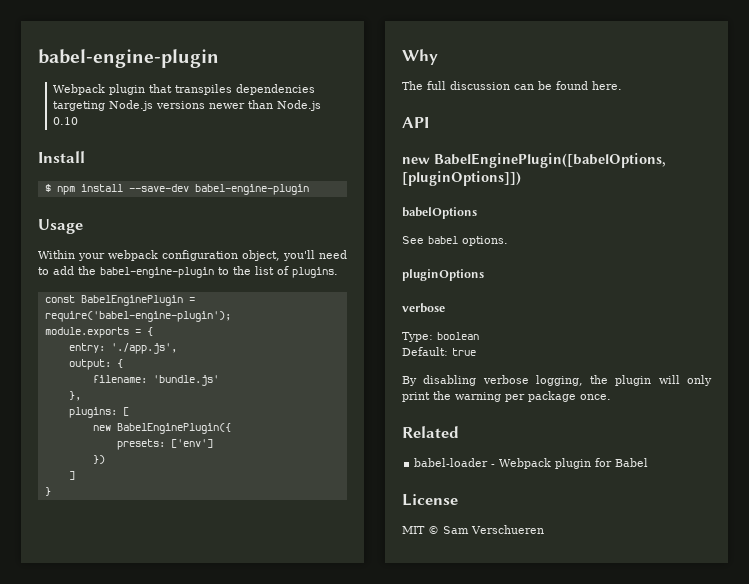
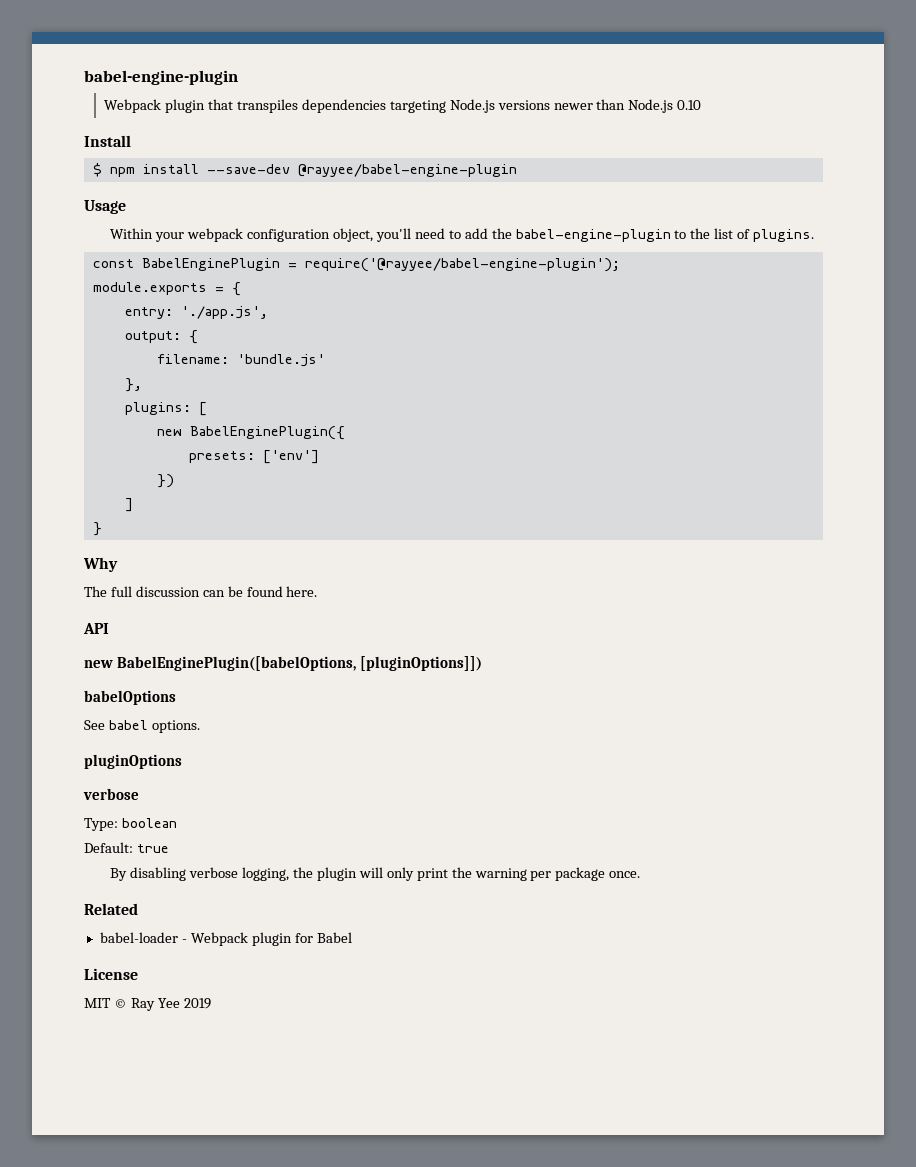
[194,184,309,195] babel-engine-plugin -> [297,164,517,177] @rayyee/babel-engine-plugin
[44,311,231,322] require('babel-engine-plugin'); -> [304,258,620,272] require('@rayyee/babel-engine-plugin');
[443,525,544,534] Sam Verschueren -> [130,998,211,1011] Ray Yee 2019

